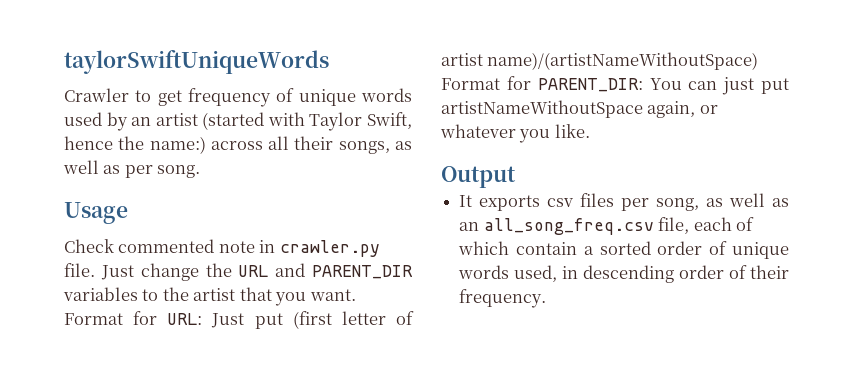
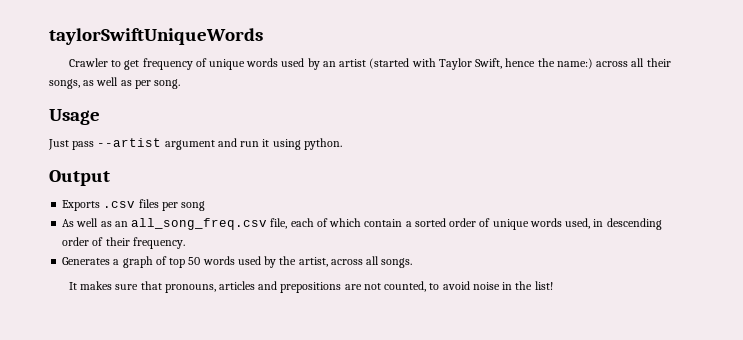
[64,239,380,257] [64,263,413,281] [63,287,356,306] [64,311,414,329] [441,52,759,70] [441,76,789,95] [441,100,718,118] [440,124,590,143] [441,166,516,188] [459,193,724,211] Check commented note in crawler.py file. Just change the URL and PARENT_DIR variables to the artist that you want. Format for URL: Just put (first letter of artist name)/(artistNameWithoutSpace) Format for PARENT_DIR: You can just put artistNameWithoutSpace again, or whatever you like. // Output // It exports csv files per song, as -> [48,138,342,150] [49,170,110,186] [62,199,206,211] [62,219,75,227] Just pass --artist argument and run it using python. // Output // Exports .csv files per song // As
(547, 298) none -> [62,256,413,268] [68,281,553,293] // Generates a graph of top 50 words used by the artist, across all songs. // It makes sure that pronouns, articles and prepositions are not counted, to avoid noise in the list!

